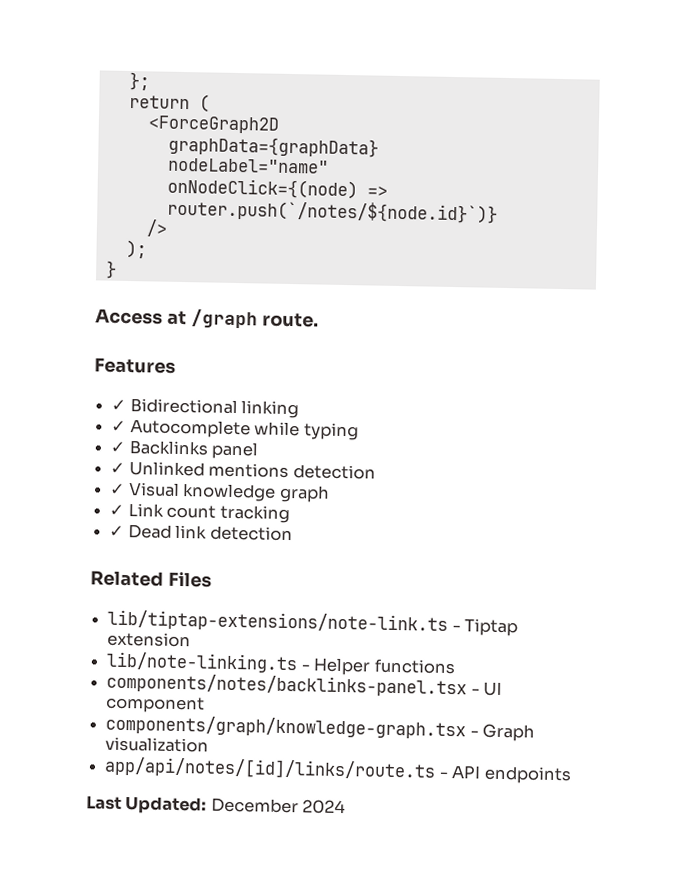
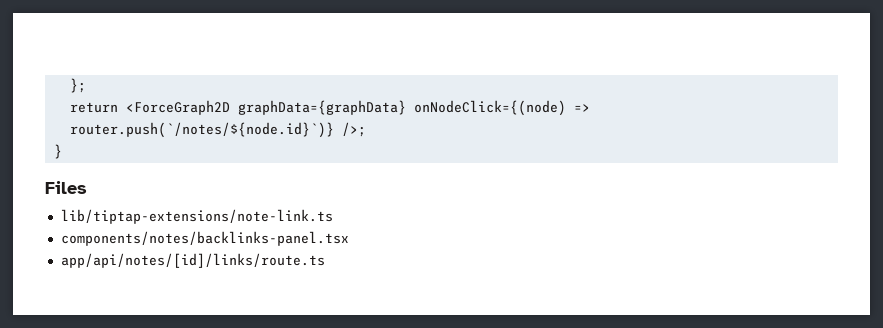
[198,94,210,113] ( // -> (118, 107) none
(280, 124) // -> (230, 107) none
[167,157,329,174] // nodeLabel="name" // -> (406, 107) none
[145,219,168,237] [125,239,147,259] // /> // ); -> [341,122,366,137] />;
[95,308,319,329] [94,357,176,374] [111,398,300,419] [111,419,359,441] [110,440,259,460] [110,461,376,480] [110,482,330,503] [109,503,290,524] [109,524,293,542] [90,570,212,588] [107,609,519,637] [107,631,192,648] [106,651,456,676] [106,672,503,698] [105,695,206,714] [105,714,536,742] [105,736,210,753] [104,756,572,785] [86,795,347,815] Access at /graph route. // Features // ✓ Bidirectional linking // ✓ Autocomplete while typing // ✓ Backlinks panel // ✓ Unlinked mentions detection // ✓ Visual knowledge graph // ✓ Link count tracking // ✓ Dead link detection // Related Files // lib/tiptap-extensions/note-link.ts - Tiptap extension // lib/note-linking.ts - Helper functions // components/notes/backlinks-panel.tsx - UI component // components/graph/knowledge-graph.tsx - Graph visualization // app/api/notes/[id]/links/route.ts - API endpoints // Last Updated: December 2024 -> [45,181,87,194] [60,209,333,224] [60,231,349,246] [60,253,325,268] Files // lib/tiptap-extensions/note-link.ts // components/notes/backlinks-panel.tsx // app/api/notes/[id]/links/route.ts

